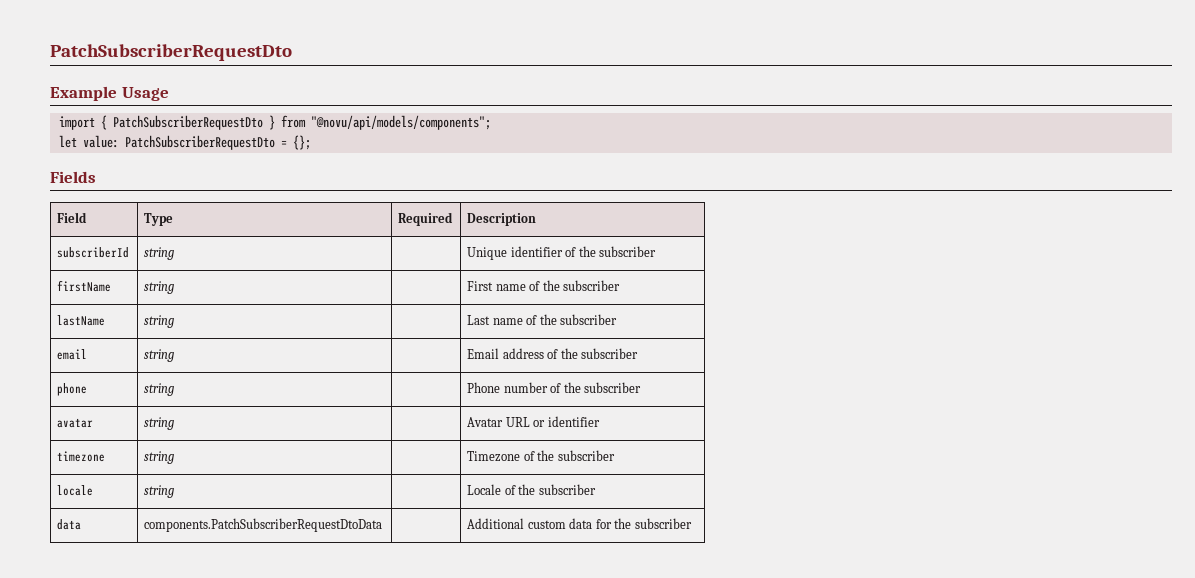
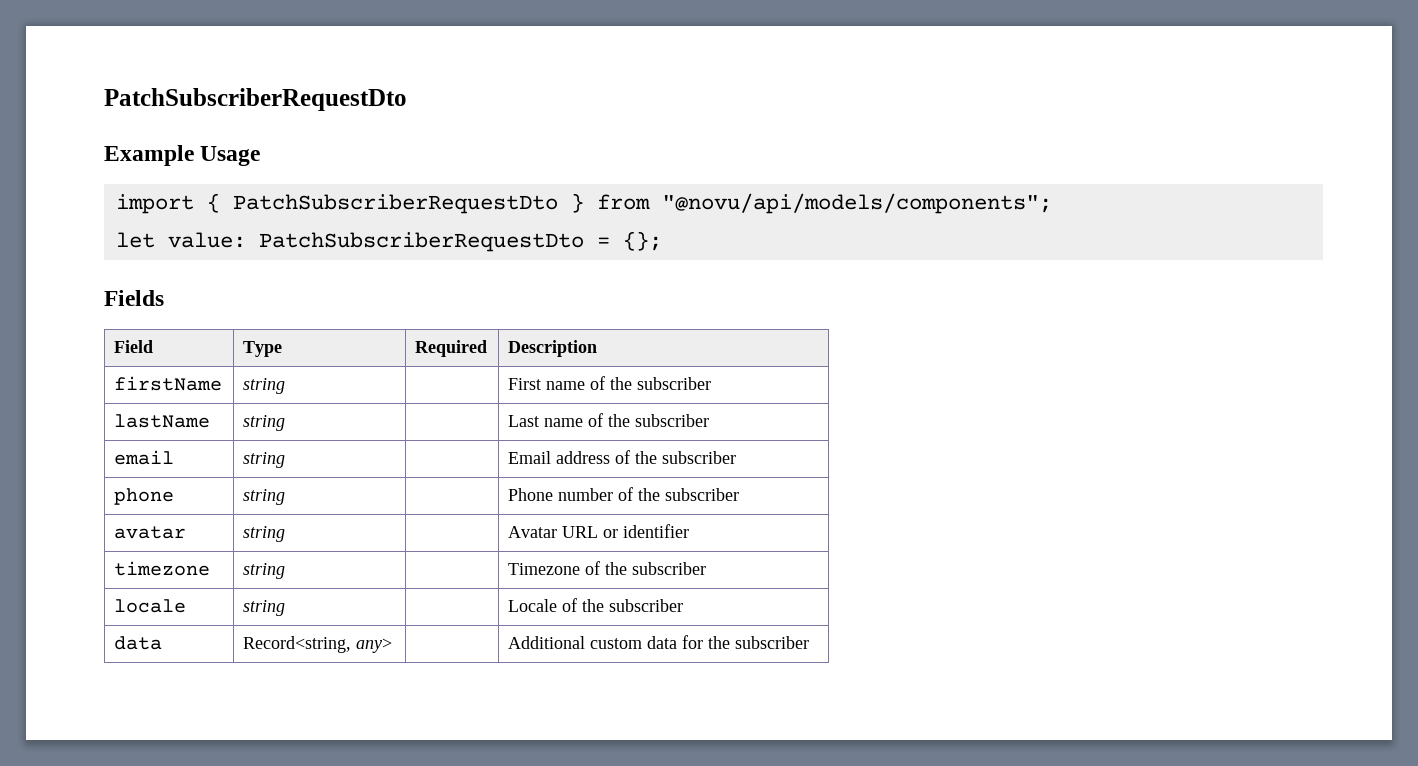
[57,247,130,258] [144,247,175,260] [467,246,657,260] // subscriberId | string | | Unique identifier of the subscriber -> (598, 348) none
[144,518,383,532] components.PatchSubscriberRequestDtoData -> [243,636,393,653] Record<string, any>

